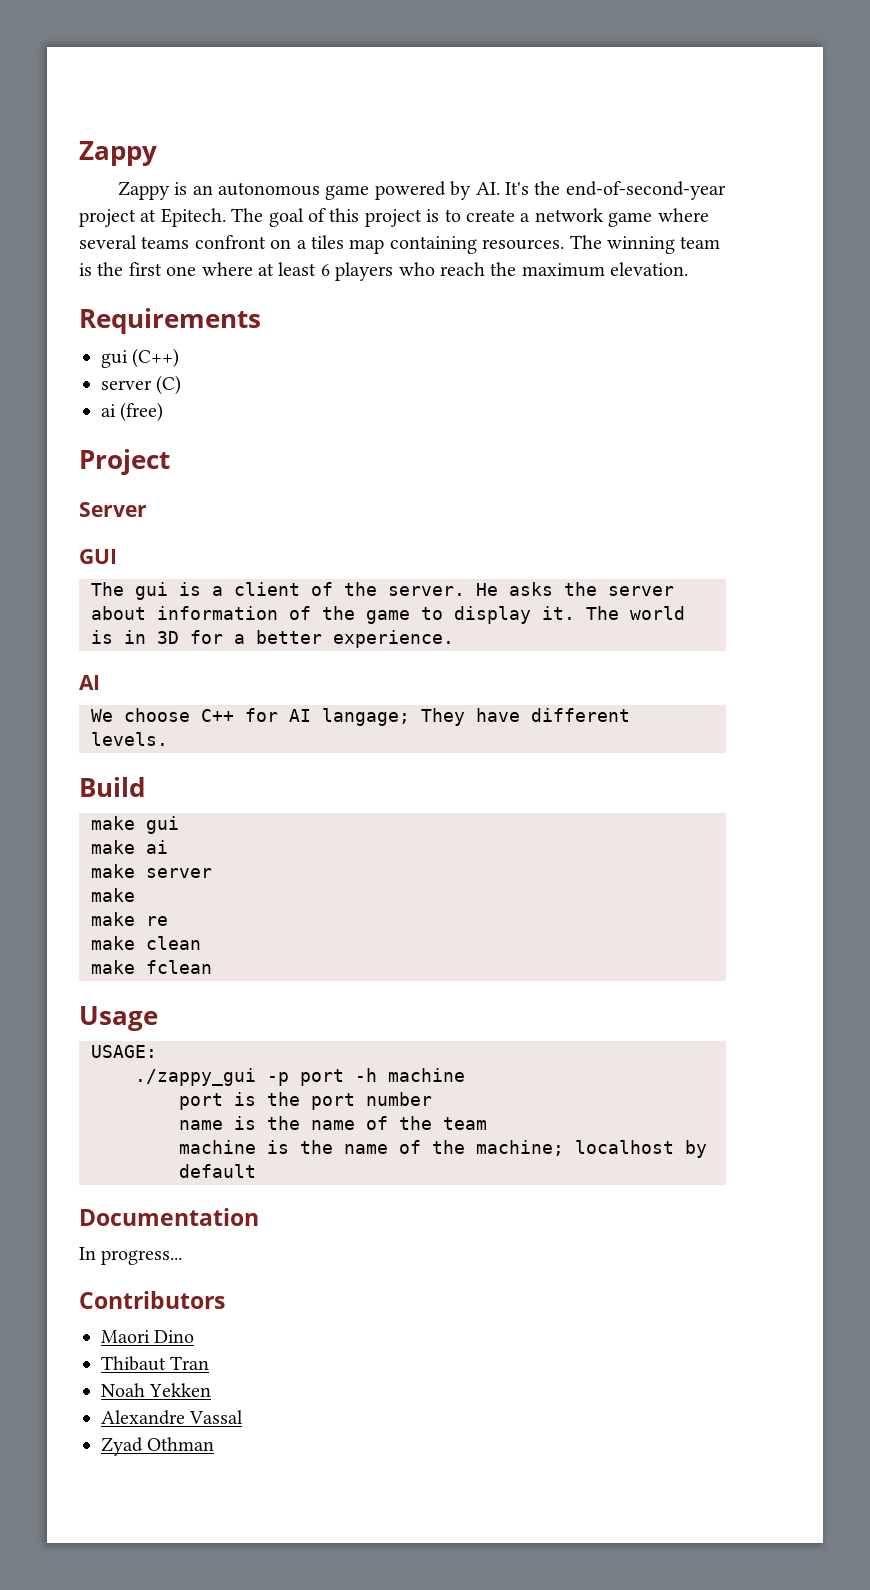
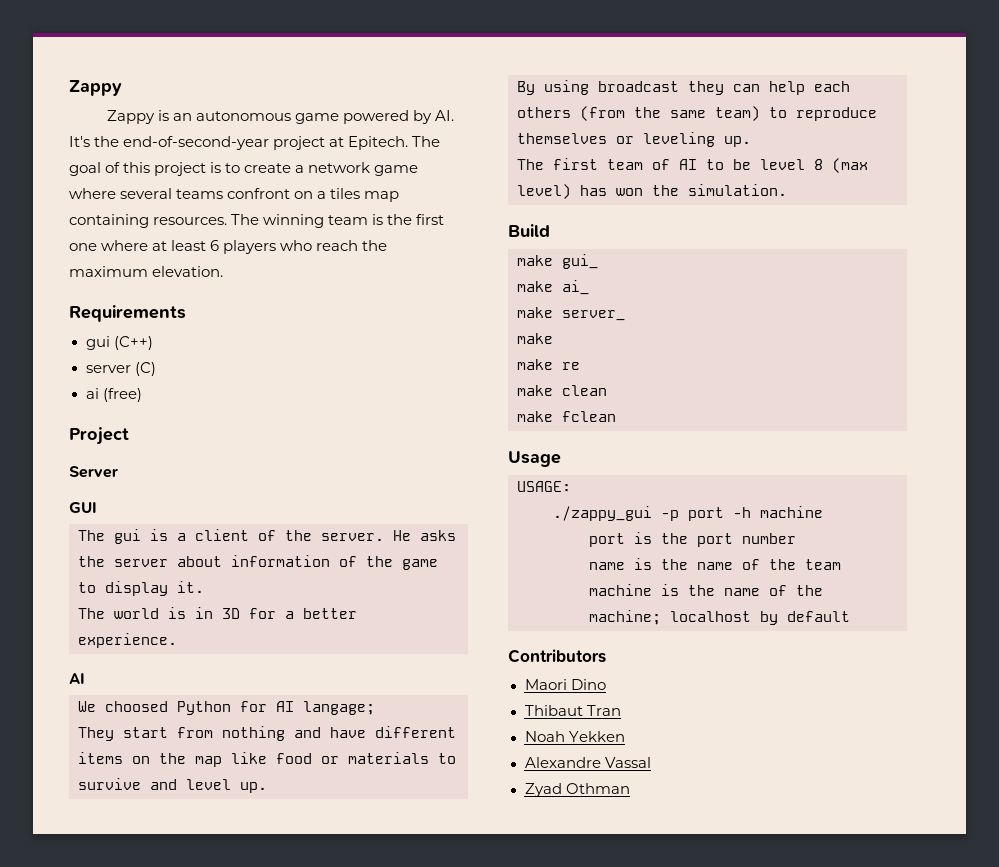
(575, 613) none -> (204, 587) //
[124,708,234,722] choose C++ -> [105,701,231,715] choosed Python
[421,708,630,726] [91,732,168,746] They have different levels. -> [78,726,456,741] [78,752,456,767] [78,778,267,793] [517,80,850,95] [517,106,877,121] [517,132,751,147] [517,158,868,173] [517,184,787,199] // They start from nothing and have different items on the map like food or materials to survive and level up. // By using broadcast they can help each others (from the same team) to reproduce themselves or leveling up. // The first team of AI to be level 8 (max level) has won the simulation.
[146,816,179,834] [91,840,168,854] [91,864,212,878] gui // make ai // make server -> [562,254,598,269] [517,280,589,295] [517,307,625,321] gui_ // make ai_ // make server_
[79,1208,259,1226] [79,1247,183,1265] // Documentation // In progress... -> (850, 616) none

